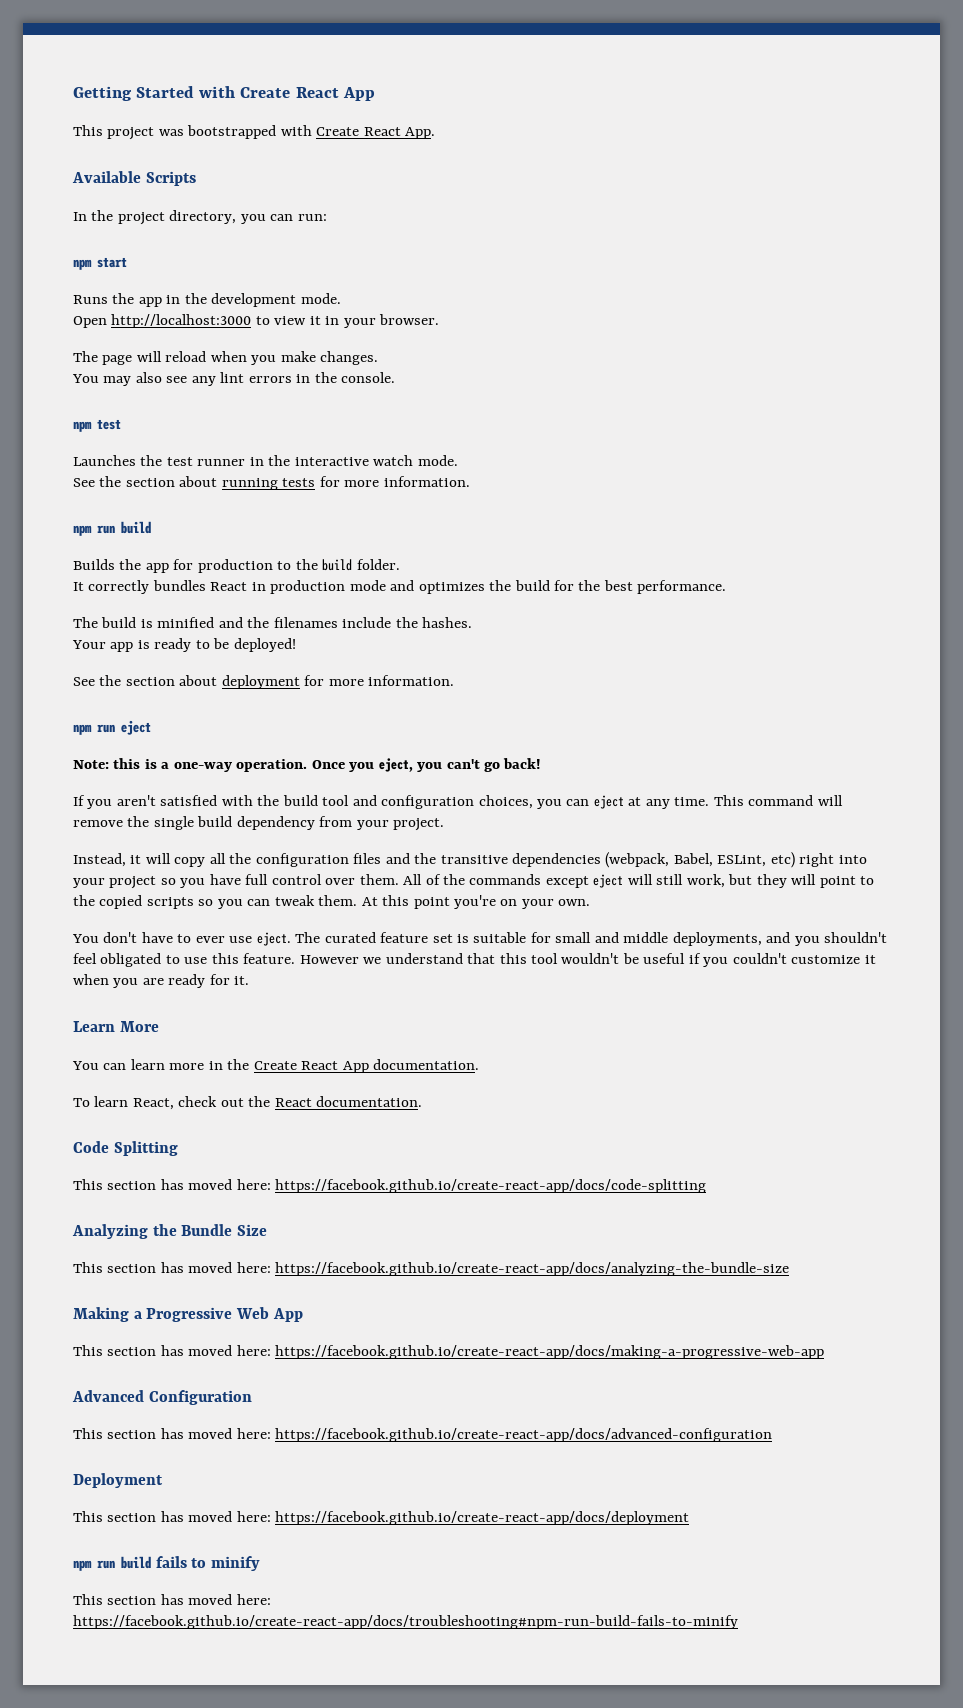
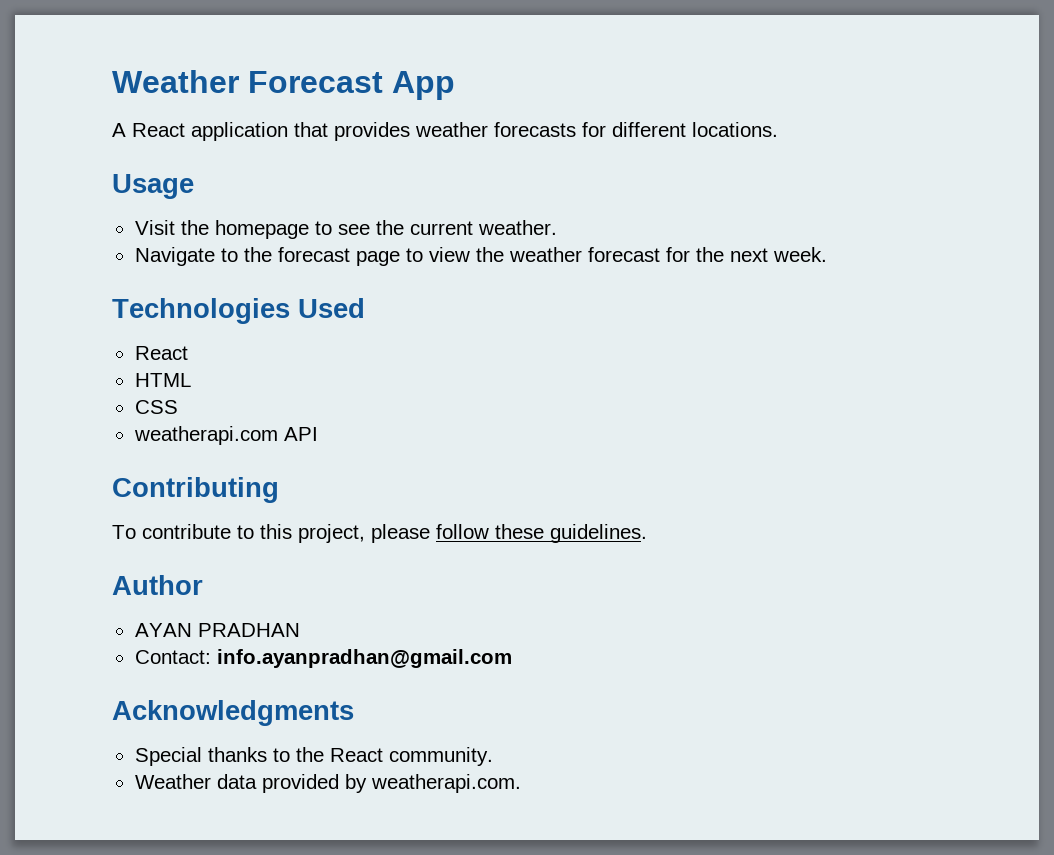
[73,86,375,101] [73,125,436,140] [72,171,196,186] [73,210,327,225] [73,257,127,270] [73,293,341,307] [73,314,440,328] [73,351,379,365] [72,372,396,386] [73,419,121,432] [73,455,458,466] [73,476,470,490] [73,521,151,536] [73,559,400,573] [73,580,727,594] [73,617,473,628] [72,638,296,652] [73,675,455,689] [73,720,151,735] [73,758,542,772] [73,795,843,809] [73,816,445,831] [73,852,867,868] [73,874,875,889] [73,895,591,909] [72,932,888,946] [73,953,876,967] [73,974,250,988] [73,1021,159,1032] [72,1059,480,1073] [73,1096,423,1110] [73,1141,178,1156] [73,1179,707,1193] [72,1224,268,1239] [73,1262,790,1276] [73,1307,303,1322] [73,1345,825,1359] [72,1390,252,1405] [73,1428,773,1442] [73,1473,163,1488] [73,1511,690,1525] [73,1556,261,1571] [73,1594,271,1605] [73,1615,738,1629] Getting Started with Create React App // This project was bootstrapped with Create React App. // Available Scripts // In the project directory, you can run: // npm start // Runs the app in the development mode. // Open http://localhost:3000 to view it in your browser. // The page will reload when you make changes. // You may also see any lint errors in the console. // npm test // Launches the test runner in the interactive watch mode. // See the section about running tests for more information. // npm run build // Builds the app for production to the build folder. // It correctly bundles React in production mode and optimizes the build for the best performance. // The build is minified and the filenames include the hashes. // Your app is ready to be deployed! // See the section about deployment for more information. // npm run eject // Note: this is a one-way operation. Once you eject, you can't go back! // If you aren't satisfied with the build tool and configuration choices, you can eject at any time. This command will remove the single build dependency from your project. // Instead, it will copy all the configuration files and the transitive dependencies (webpack, Babel, ESLint, etc) right into your project so you have full control over them. All of the commands except eject will still work, but they will point to the copied scripts so you can tweak them. At this point you're on your own. // You don't have to ever use eject. The curated feature set is suitable for small and middle deployments, and you shouldn't feel obligated to use this feature. However we understand that this tool wouldn't be useful if you couldn't customize it when you are ready for it. // Learn More // You can learn more in the Create React App documentation. // To learn React, check out the React documentation. // Code Splitting // This section has moved here: https://facebook.github.io/create-react-app/docs/code-splitting // Analyzing the Bundle Size // This section has moved here: https://facebook.github.io/create-react-app/docs/analyzing-the-bundle-size // Making a Progressive Web App // This section has moved here: https://facebook.github.io/create-react-app/docs/making-a-progressive-web-app // Advanced Configuration // This section has moved here: https://facebook.github.io/create-react-app/docs/advanced-configuration // Deployment // This section has moved here: https://facebook.github.io/create-react-app/docs/deployment // npm run build fails to minify // This section has moved here: https://facebook.github.io/create-react-app/docs/troubleshooting#npm-run-build-fails-to-minify -> [112,70,455,100] [112,122,778,141] [112,174,194,199] [134,220,557,239] [134,247,827,266] [112,298,365,324] [134,346,188,360] [134,373,191,387] [134,400,178,414] [133,426,318,445] [112,477,279,503] [112,524,647,543] [112,575,203,595] [134,623,300,637] [134,649,512,668] [112,700,354,726] [134,747,493,766] [134,774,521,793] Weather Forecast App // A React application that provides weather forecasts for different locations. // Usage // Visit the homepage to see the current weather. // Navigate to the forecast page to view the weather forecast for the next week. // Technologies Used // React // HTML // CSS // weatherapi.com API // Contributing // To contribute to this project, please follow these guidelines. // Author // AYAN PRADHAN // Contact: info.ayanpradhan@gmail.com // Acknowledgments // Special thanks to the React community. // Weather data provided by weatherapi.com.

